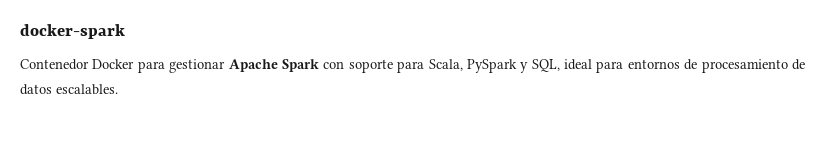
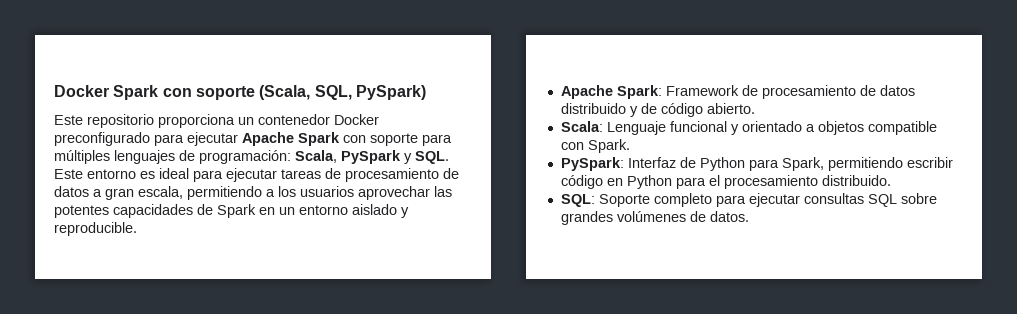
[20,24,125,39] [20,59,226,73] docker-spark // Contenedor Docker para gestionar -> [54,85,426,100] [54,114,379,128] [54,132,238,146] Docker Spark con soporte (Scala, SQL, PySpark) // Este repositorio proporciona un contenedor Docker preconfigurado para ejecutar
[428,59,806,73] [20,84,118,95] Scala, PySpark y SQL, ideal para entornos de procesamiento de datos escalables. -> [54,150,449,164] [54,168,459,182] [54,186,452,200] [54,204,409,218] [54,222,137,236] [560,85,915,99] [560,103,755,117] [560,121,937,135] [560,139,630,153] [560,157,953,171] [560,175,891,189] [560,193,937,207] [560,211,749,225] múltiples lenguajes de programación: Scala, PySpark y SQL. Este entorno es ideal para ejecutar tareas de procesamiento de datos a gran escala, permitiendo a los usuarios aprovechar las potentes capacidades de Spark en un entorno aislado y reproducible. // Apache Spark: Framework de procesamiento de datos distribuido y de código abierto. // Scala: Lenguaje funcional y orientado a objetos compatible con Spark. // PySpark: Interfaz de Python para Spark, permitiendo escribir código en Python para el procesamiento distribuido. // SQL: Soporte completo para ejecutar consultas SQL sobre grandes volúmenes de datos.

